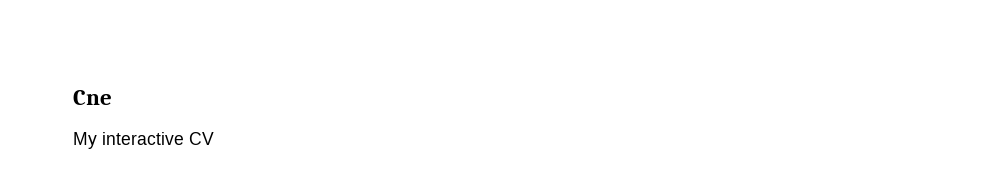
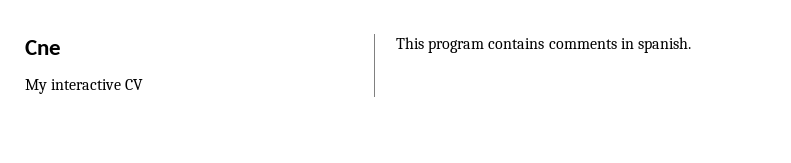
(214, 138) none -> [396,37,691,53] // This program contains comments in spanish.

